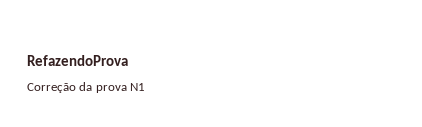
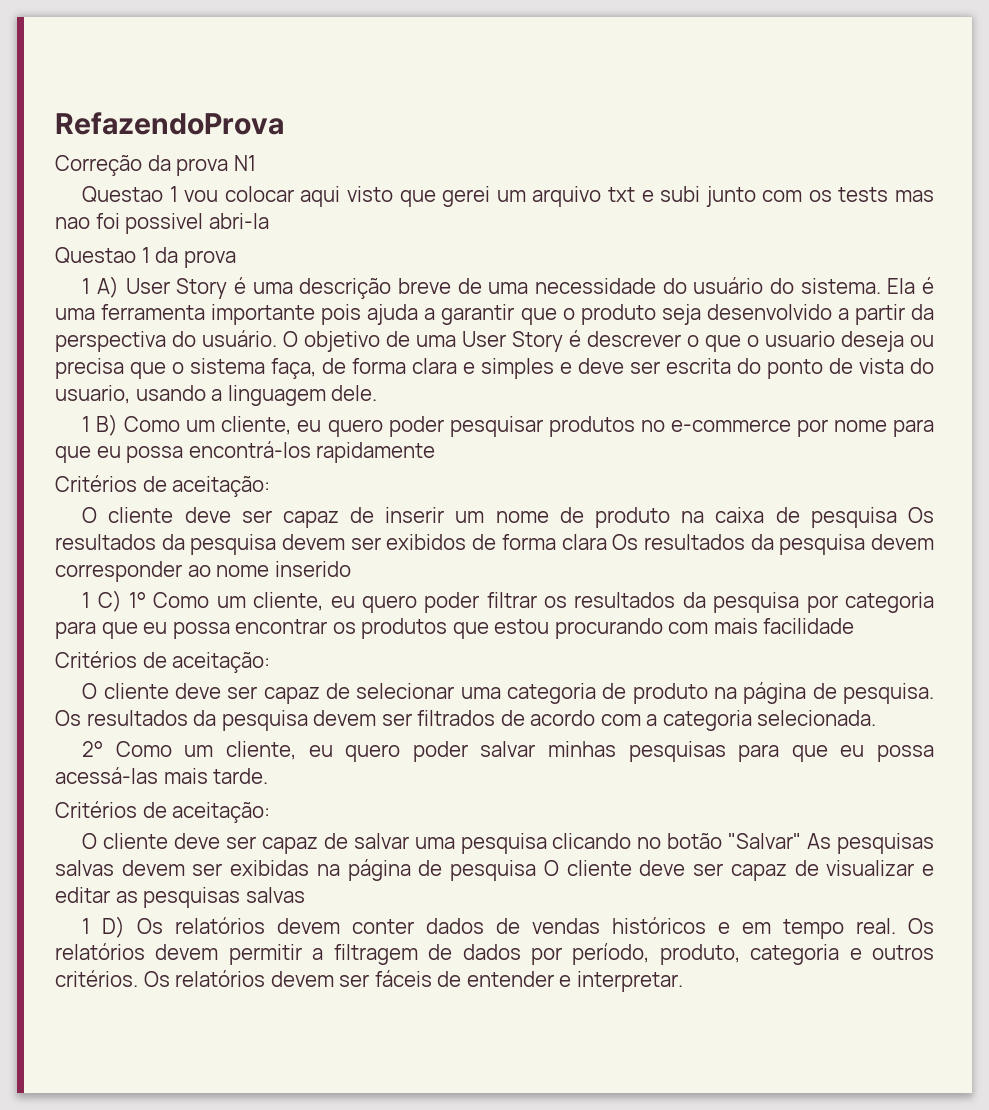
(146, 87) none -> [82,186,934,207] [55,213,269,234] [55,247,236,268] [82,276,935,299] [55,304,934,325] [55,330,934,352] [55,358,934,379] [55,385,378,406] [82,414,935,437] [55,441,436,463] [55,475,271,497] [82,507,934,528] [55,534,935,555] [55,561,351,582] [82,590,935,613] [55,618,855,639] [55,651,271,673] [82,682,934,704] [55,710,877,731] [82,741,934,762] [55,767,269,784] [55,801,271,823] [82,833,934,854] [55,859,935,881] [55,887,305,908] [82,916,935,939] [55,943,934,965] [55,970,683,992] // Questao 1 vou colocar aqui visto que gerei um arquivo txt e subi junto com os tests mas nao foi possivel abri-la // Questao 1 da prova // 1 A) User Story é uma descrição breve de uma necessidade do usuário do sistema. Ela é uma ferramenta importante pois ajuda a garantir que o produto seja desenvolvido a partir da perspectiva do usuário. O objetivo de uma User Story é descrever o que o usuario deseja ou precisa que o sistema faça, de forma clara e simples e deve ser escrita do ponto de vista do usuario, usando a linguagem dele. // 1 B) Como um cliente, eu quero poder pesquisar produtos no e-commerce por nome para que eu possa encontrá-los rapidamente // Critérios de aceitação: // O cliente deve ser capaz de inserir um nome de produto na caixa de pesquisa Os resultados da pesquisa devem ser exibidos de forma clara Os resultados da pesquisa devem corresponder ao nome inserido // 1 C) 1° Como um cliente, eu quero poder filtrar os resultados da pesquisa por categoria para que eu possa encontrar os produtos que estou procurando com mais facilidade // Critérios de aceitação: // O cliente deve ser capaz de selecionar uma categoria de produto na página de pesquisa. Os resultados da pesquisa devem ser filtrados de acordo com a categoria selecionada. // 2° Como um cliente, eu quero poder salvar minhas pesquisas para que eu possa acessá-las mais tarde. // Critérios de aceitação: // O cliente deve ser capaz de salvar uma pesquisa clicando no botão "Salvar" As pesquisas salvas devem ser exibidas na página de pesquisa O cliente deve ser capaz de visualizar e editar as pesquisas salvas // 1 D) Os relatórios devem conter dados de vendas históricos e em tempo real. Os relatórios devem permitir a filtragem de dados por período, produto, categoria e outros critérios. Os relatórios devem ser fáceis de entender e interpretar.

